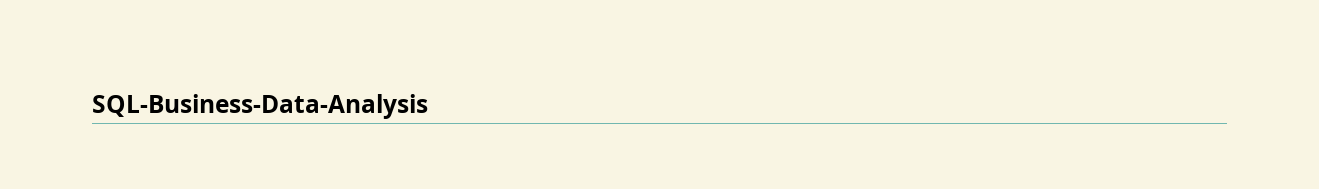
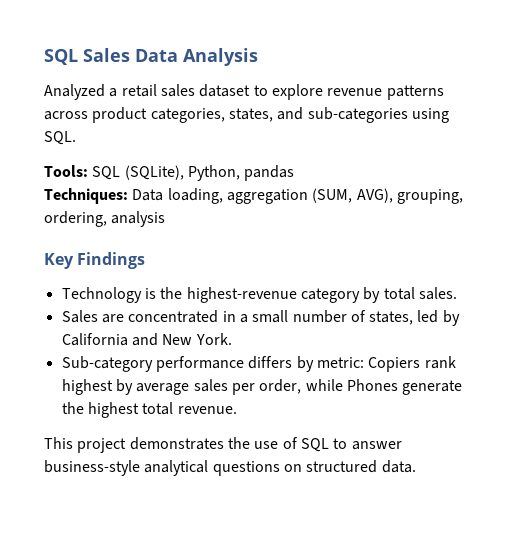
[92,94,428,119] SQL-Business-Data-Analysis -> [44,48,258,66] [44,84,444,100] [44,107,449,123] [44,131,76,145] [44,165,295,181] [44,188,463,204] [44,211,166,227] [44,252,146,269] [61,287,457,303] [61,310,460,326] [61,333,232,346] [61,356,456,372] [61,379,463,395] [61,402,237,418] [44,437,402,453] [44,460,416,476] SQL Sales Data Analysis // Analyzed a retail sales dataset to explore revenue patterns across product categories, states, and sub-categories using SQL. // Tools: SQL (SQLite), Python, pandas // Techniques: Data loading, aggregation (SUM, AVG), grouping, ordering, analysis // Key Findings // Technology is the highest-revenue category by total sales. // Sales are concentrated in a small number of states, led by California and New York. // Sub-category performance differs by metric: Copiers rank highest by average sales per order, while Phones generate the highest total revenue. // This project demonstrates the use of SQL to answer business-style analytical questions on structured data.

